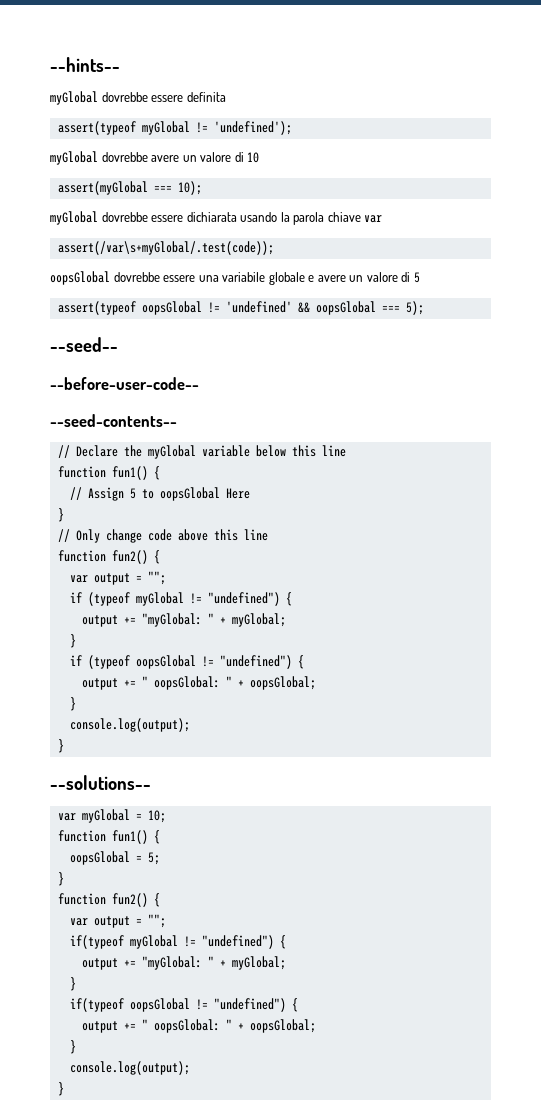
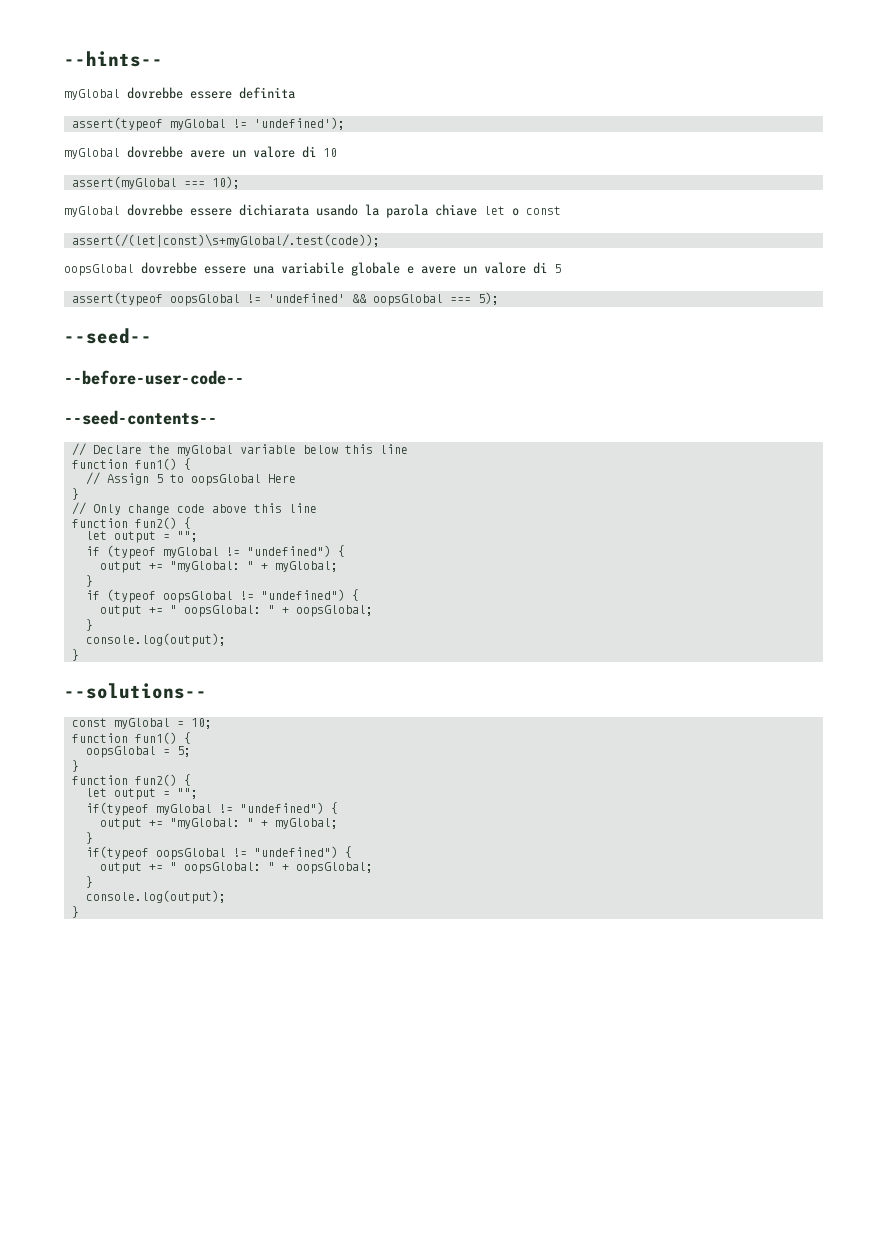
[364,215,383,223] [57,241,274,255] var // assert(/var\s+myGlobal/.test(code)); -> [484,206,561,216] [71,234,380,247] let o const // assert(/(let|const)\s+myGlobal/.test(code));
[69,575,88,583] var -> [85,531,107,540] let
[57,813,76,821] var -> [71,718,107,727] const
[69,918,88,926] var -> [85,788,107,797] let

